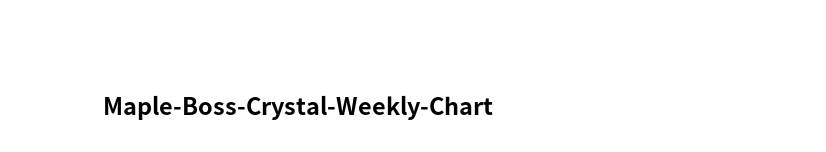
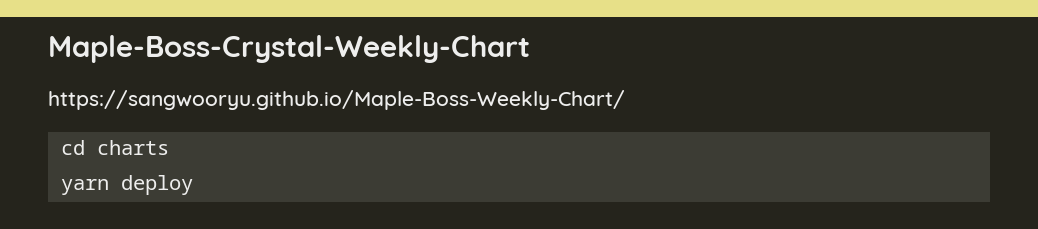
(493, 107) none -> [48,90,625,110] [60,140,169,155] [60,175,193,195] // https://sangwooryu.github.io/Maple-Boss-Weekly-Chart/ // cd charts // yarn deploy

